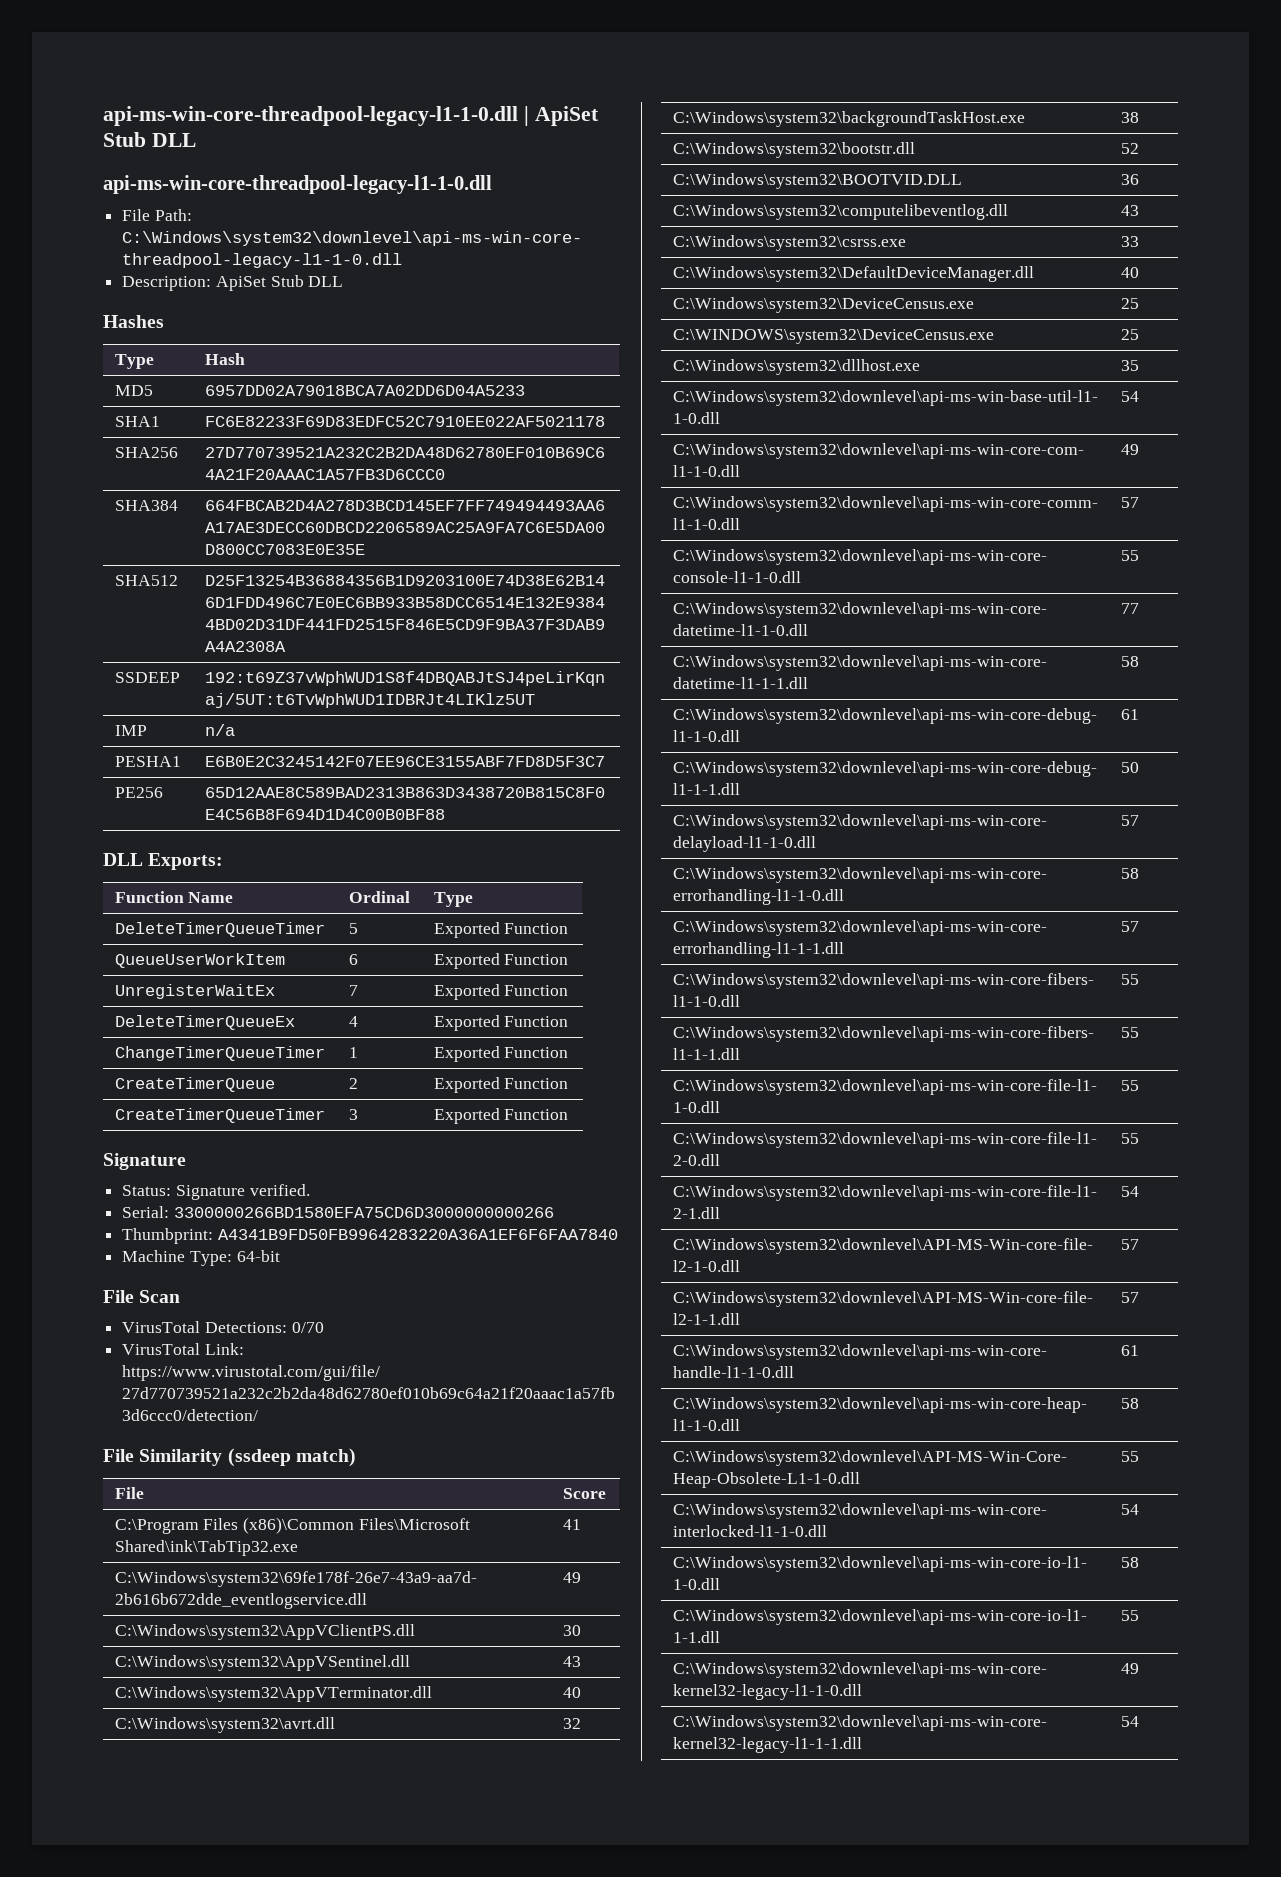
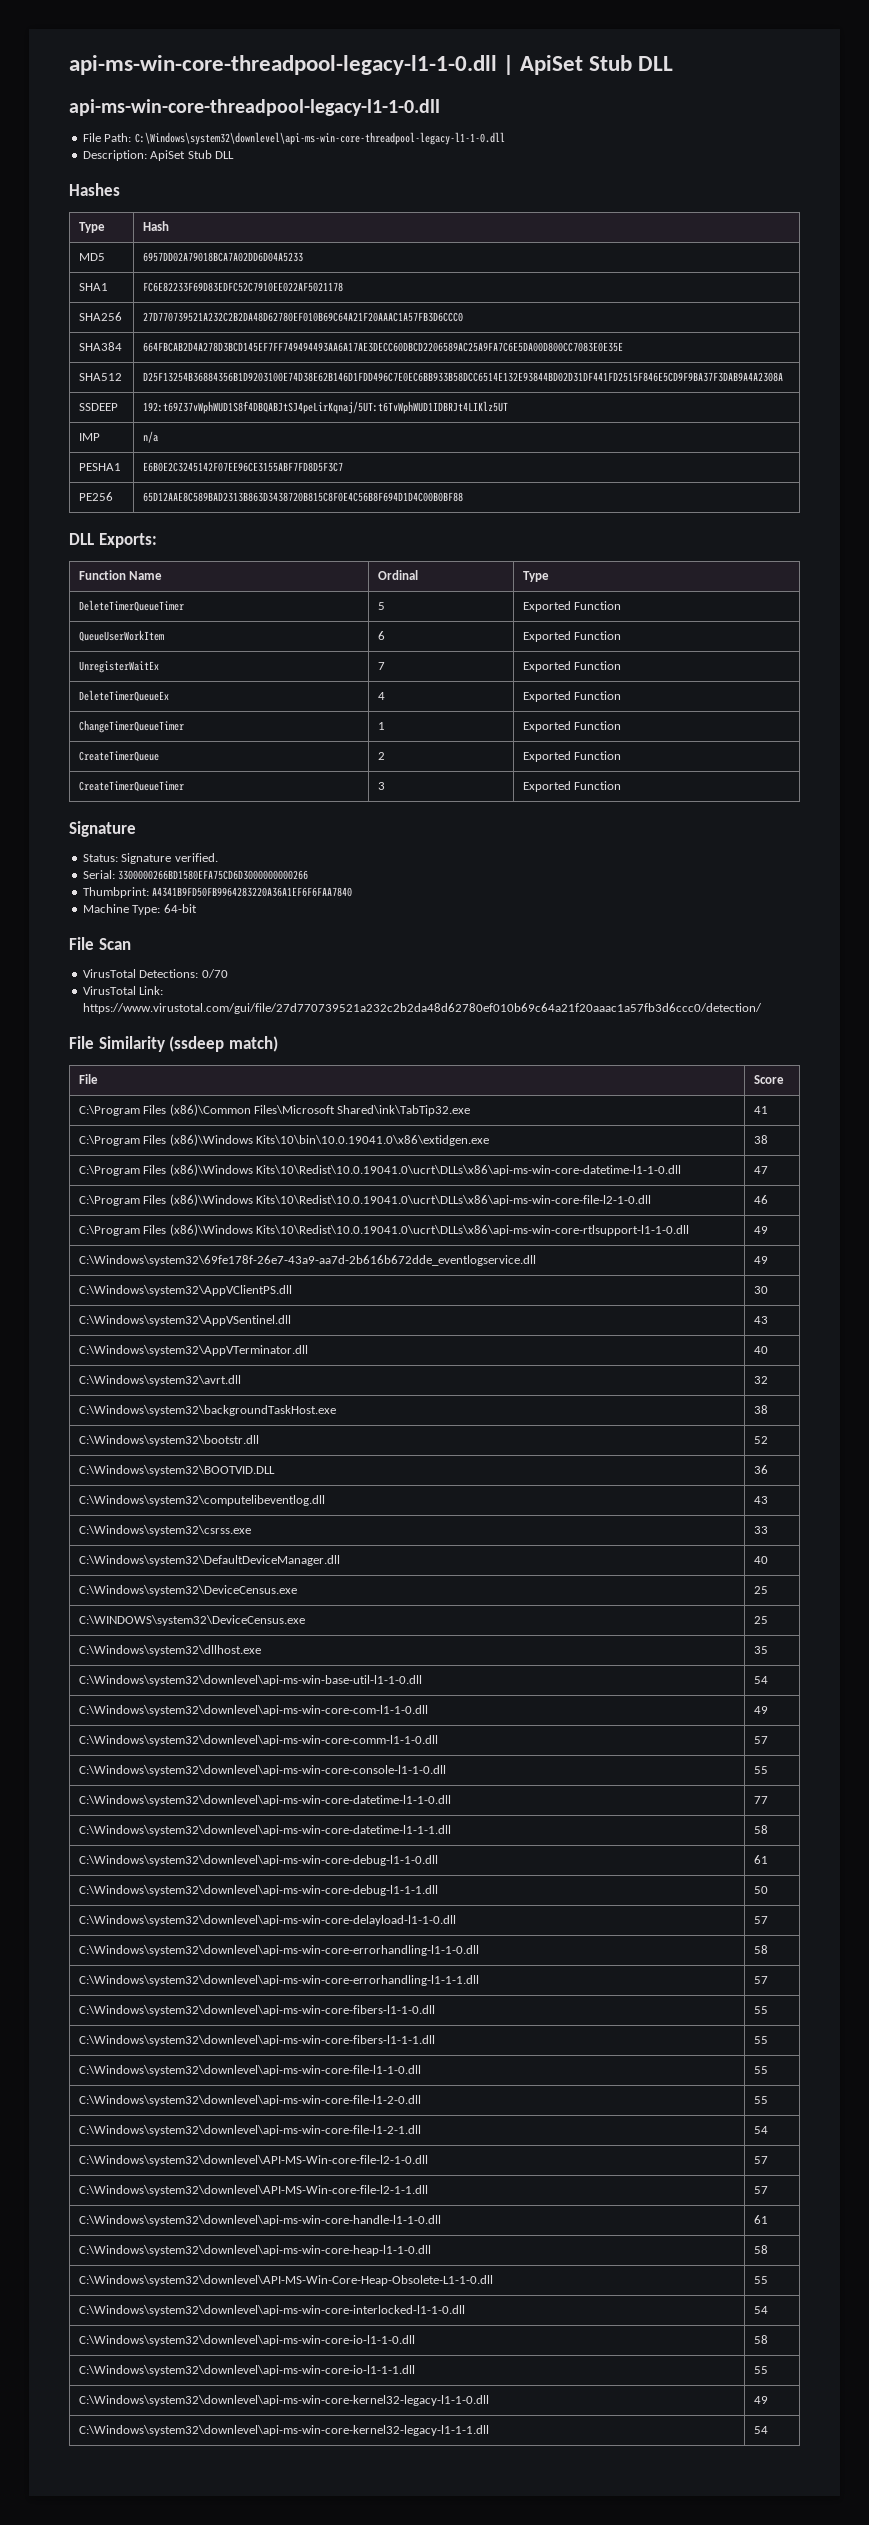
(581, 1524) none -> [78,1134,490,1146] [753,1135,768,1144] [78,1164,682,1176] [753,1166,768,1174] [78,1194,652,1206] [753,1195,768,1204] [78,1224,690,1236] [753,1226,768,1234] // C:\Program Files (x86)\Windows Kits\10\bin\10.0.19041.0\x86\extidgen.exe | 38 // C:\Program Files (x86)\Windows Kits\10\Redist\10.0.19041.0\ucrt\DLLs\x86\api-ms-win-core-datetime-l1-1-0.dll | 47 // C:\Program Files (x86)\Windows Kits\10\Redist\10.0.19041.0\ucrt\DLLs\x86\api-ms-win-core-file-l2-1-0.dll | 46 // C:\Program Files (x86)\Windows Kits\10\Redist\10.0.19041.0\ucrt\DLLs\x86\api-ms-win-core-rtlsupport-l1-1-0.dll | 49

